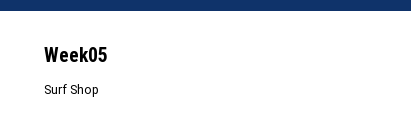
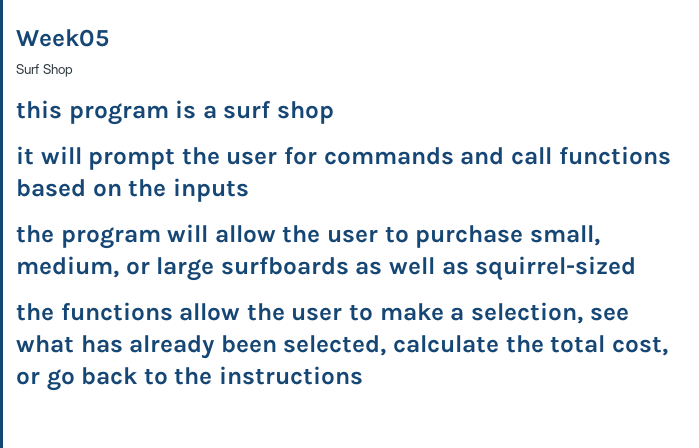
(100, 90) none -> [16,100,335,125] [16,146,671,170] [16,178,249,202] [16,224,600,249] [16,256,637,281] [16,302,629,324] [16,335,668,359] [16,366,364,391] // this program is a surf shop // it will prompt the user for commands and call functions based on the inputs // the program will allow the user to purchase small, medium, or large surfboards as well as squirrel-sized // the functions allow the user to make a selection, see what has already been selected, calculate the total cost, or go back to the instructions

